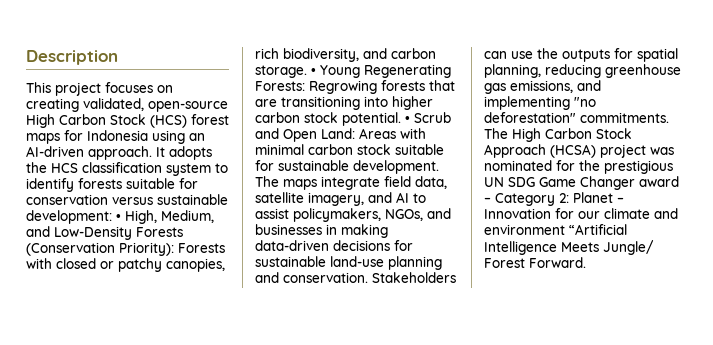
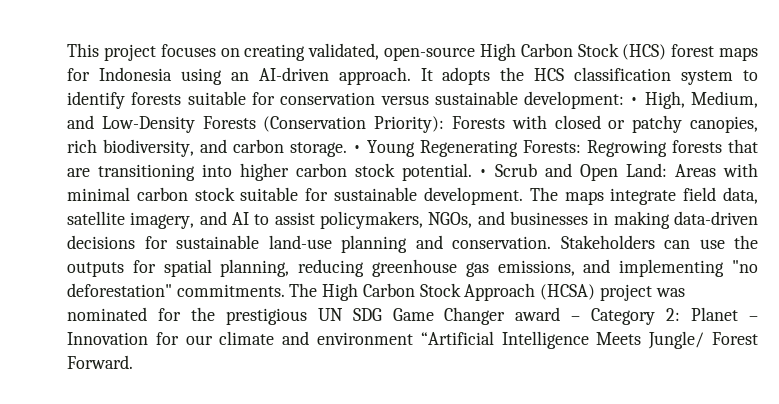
[26,50,118,65] Description // -> (67, 50) none

